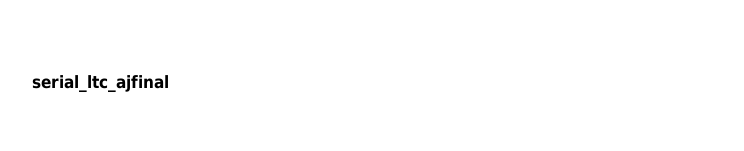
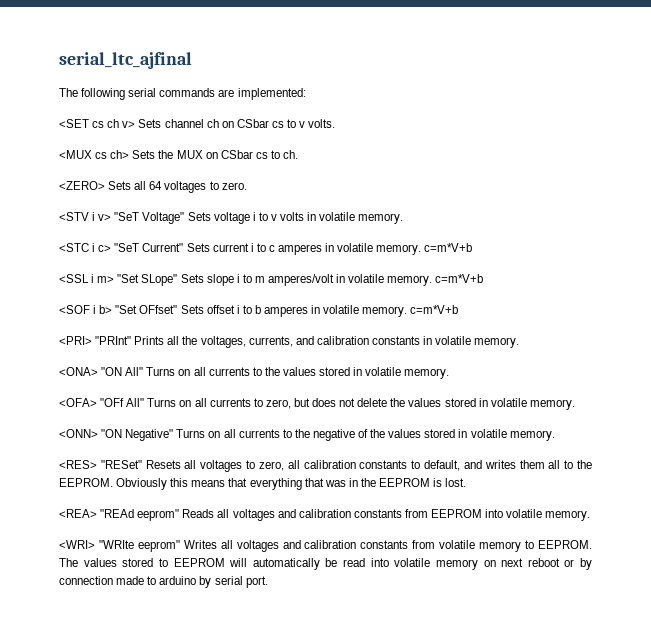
(169, 84) none -> [59,88,306,100] [59,119,336,128] [59,150,299,159] [59,181,247,193] [59,212,404,224] [59,243,473,255] [59,274,484,286] [59,305,459,317] [59,336,520,348] [59,367,450,379] [59,398,575,410] [59,429,555,441] [59,460,592,472] [59,478,467,490] [59,509,591,521] [59,540,592,552] [59,558,592,570] [59,576,268,588] // The following serial commands are implemented: // <SET cs ch v> Sets channel ch on CSbar cs to v volts. // <MUX cs ch> Sets the MUX on CSbar cs to ch. // <ZERO> Sets all 64 voltages to zero. // <STV i v> "SeT Voltage" Sets voltage i to v volts in volatile memory. // <STC i c> "SeT Current" Sets current i to c amperes in volatile memory. c=m*V+b // <SSL i m> "Set SLope" Sets slope i to m amperes/volt in volatile memory. c=m*V+b // <SOF i b> "Set OFfset" Sets offset i to b amperes in volatile memory. c=m*V+b // <PRI> "PRInt" Prints all the voltages, currents, and calibration constants in volatile memory. // <ONA> "ON All" Turns on all currents to the values stored in volatile memory. // <OFA> "OFf All" Turns on all currents to zero, but does not delete the values stored in volatile memory. // <ONN> "ON Negative" Turns on all currents to the negative of the values stored in volatile memory. // <RES> "RESet" Resets all voltages to zero, all calibration constants to default, and writes them all to the EEPROM. Obviously this means that everything that was in the EEPROM is lost. // <REA> "REAd eeprom" Reads all voltages and calibration constants from EEPROM into volatile memory. // <WRI> "WRIte eeprom" Writes all voltages and calibration constants from volatile memory to EEPROM. The values stored to EEPROM will automatically be read into volatile memory on next reboot or by connection made to arduino by serial port.

